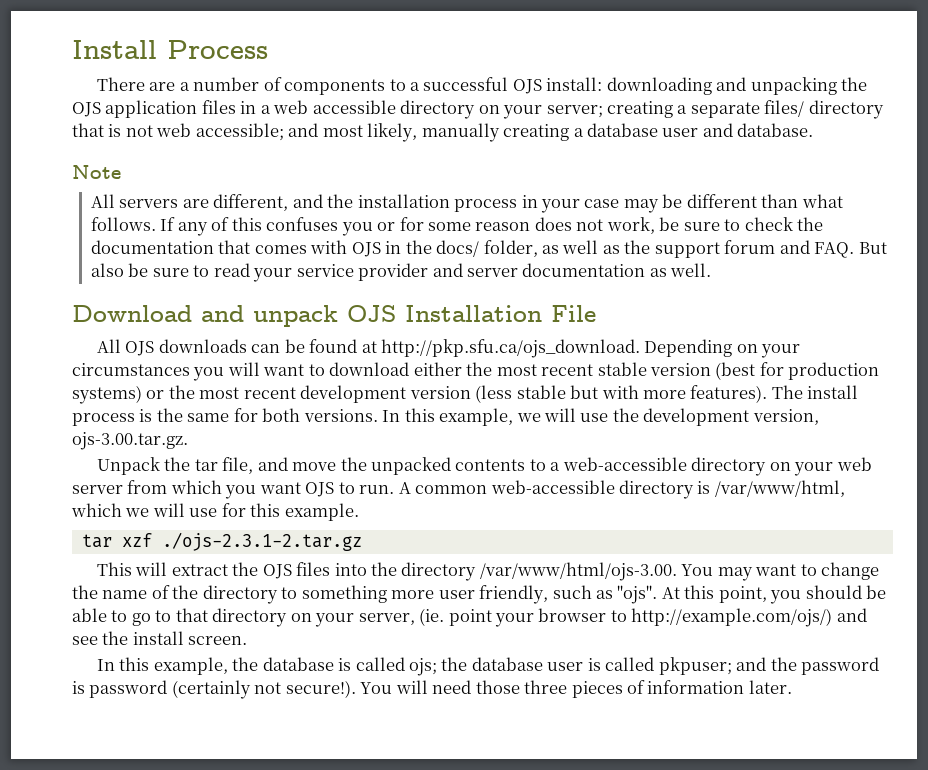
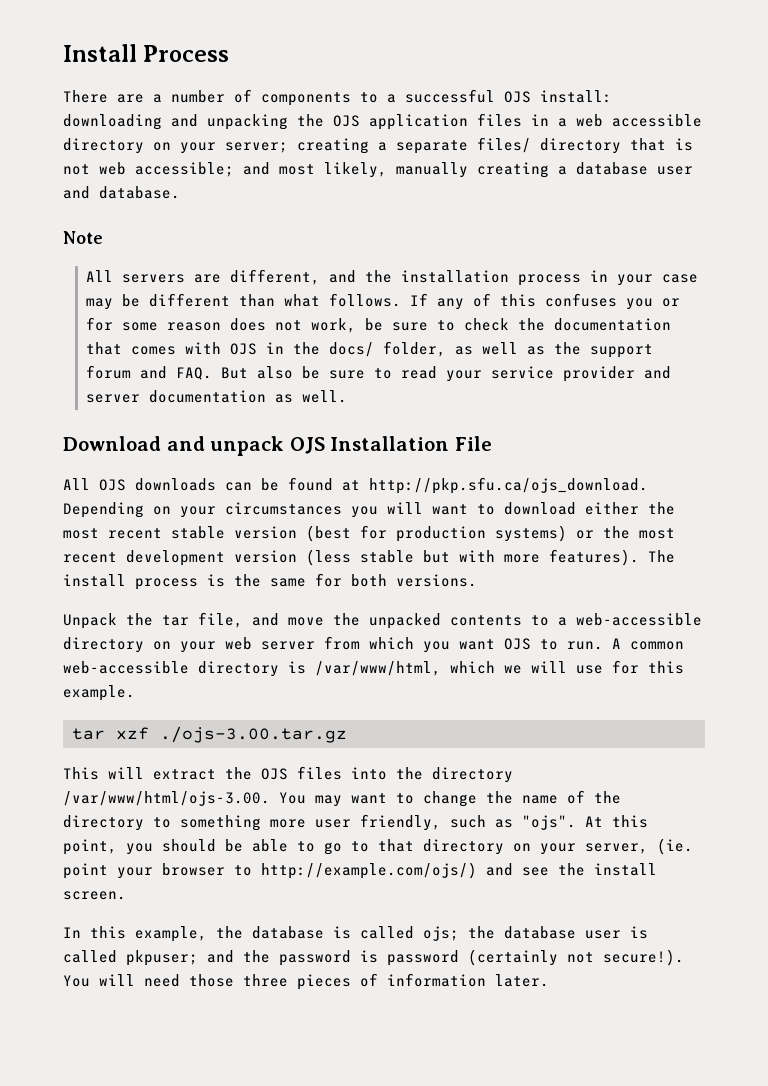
[382,408,819,426] [72,432,188,450] In this example, we will use the development version, ojs-3.00.tar.gz. -> (477, 580) none
[161,532,362,551] ./ojs-2.3.1-2.tar.gz -> [160,726,347,743] ./ojs-3.00.tar.gz

